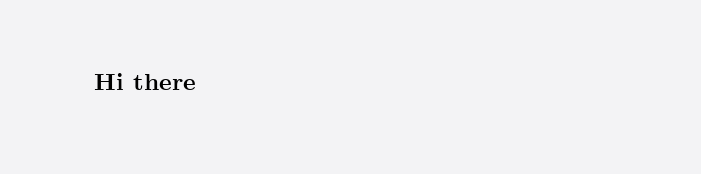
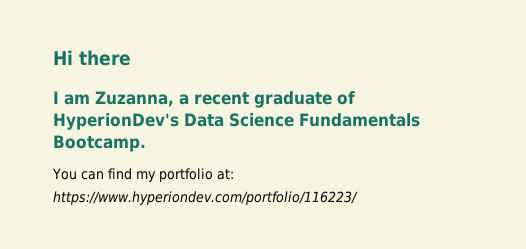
(196, 82) none -> [53,91,355,108] [53,113,420,130] [53,135,146,152] [52,168,234,182] [53,191,358,205] // I am Zuzanna, a recent graduate of HyperionDev's Data Science Fundamentals Bootcamp. // You can find my portfolio at: https://www.hyperiondev.com/portfolio/116223/

